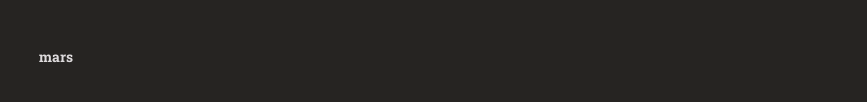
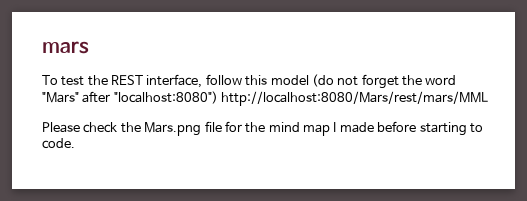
(73, 58) none -> [42,74,457,89] [42,91,489,106] [42,121,483,136] [42,138,75,149] // To test the REST interface, follow this model (do not forget the word "Mars" after "localhost:8080") http://localhost:8080/Mars/rest/mars/MML // Please check the Mars.png file for the mind map I made before starting to code.

